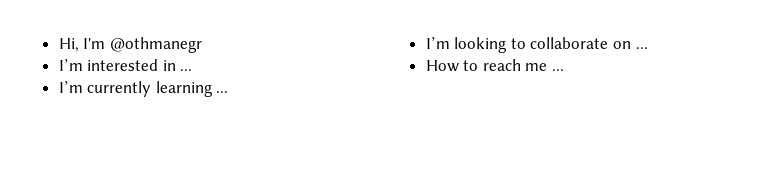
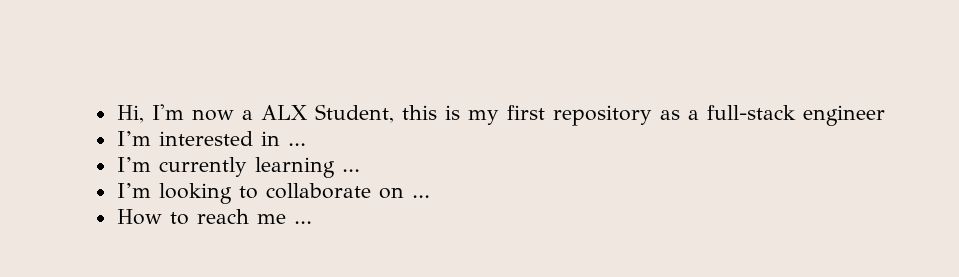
[109,37,202,53] @othmanegr -> [191,104,885,126] now a ALX Student, this is my first repository as a full-stack engineer

